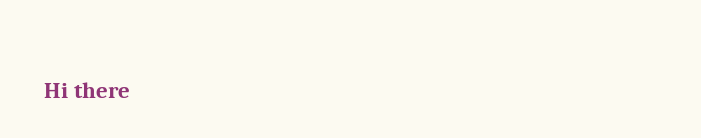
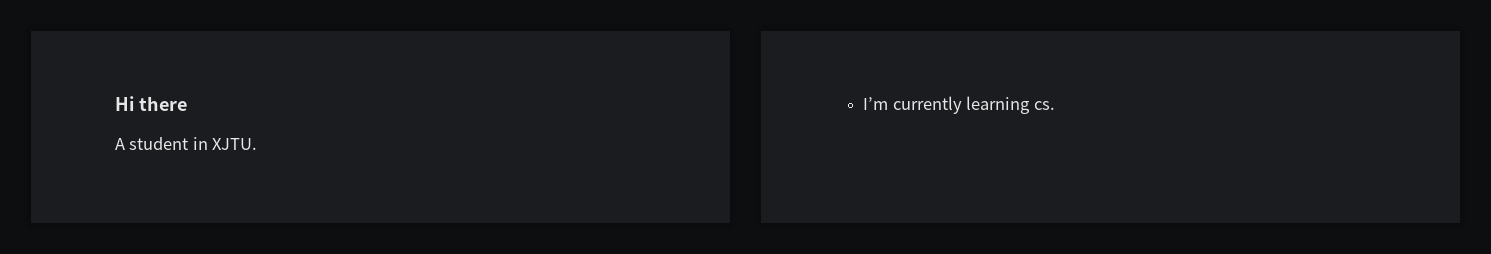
(131, 90) none -> [115,137,258,150] [863,96,1055,114] // A student in XJTU. // I’m currently learning cs.

